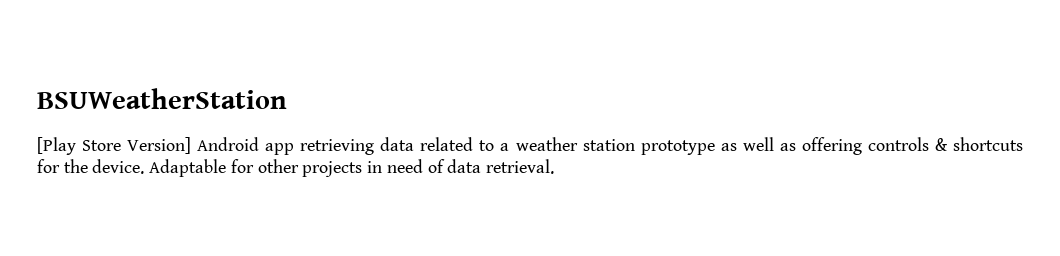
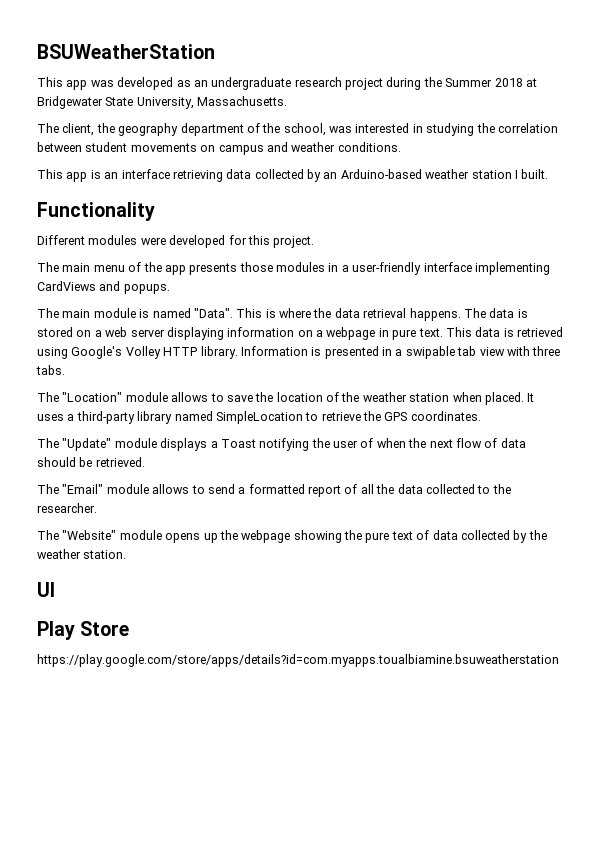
[37,137,1024,155] [37,159,554,177] [Play Store Version] Android app retrieving data related to a weather station prototype as well as offering controls & shortcuts for the device. Adaptable for other projects in need of data retrieval. -> [37,77,537,90] [37,96,288,109] [37,123,558,136] [37,142,401,155] [37,169,549,182] [37,202,155,221] [37,235,315,248] [37,262,550,275] [37,281,170,294] [37,308,528,321] [37,327,563,340] [37,346,561,359] [36,365,65,375] [37,392,535,405] [37,411,481,424] [37,438,526,451] [37,457,145,467] [37,484,511,497] [37,503,97,513] [37,530,547,543] [37,549,127,559] [37,582,55,597] [37,621,130,640] [37,654,559,667] This app was developed as an undergraduate research project during the Summer 2018 at Bridgewater State University, Massachusetts. // The client, the geography department of the school, was interested in studying the correlation between student movements on campus and weather conditions. // This app is an interface retrieving data collected by an Arduino-based weather station I built. // Functionality // Different modules were developed for this project. // The main menu of the app presents those modules in a user-friendly interface implementing CardViews and popups. // The main module is named "Data". This is where the data retrieval happens. The data is stored on a web server displaying information on a webpage in pure text. This data is retrieved using Google's Volley HTTP library. Information is presented in a swipable tab view with three tabs. // The "Location" module allows to save the location of the weather station when placed. It uses a third-party library named SimpleLocation to retrieve the GPS coordinates. // The "Update" module displays a Toast notifying the user of when the next flow of data should be retrieved. // The "Email" module allows to send a formatted report of all the data collected to the researcher. // The "Website" module opens up the webpage showing the pure text of data collected by the weather station. // UI // Play Store // https://play.google.com/store/apps/details?id=com.myapps.toualbiamine.bsuweatherstation

